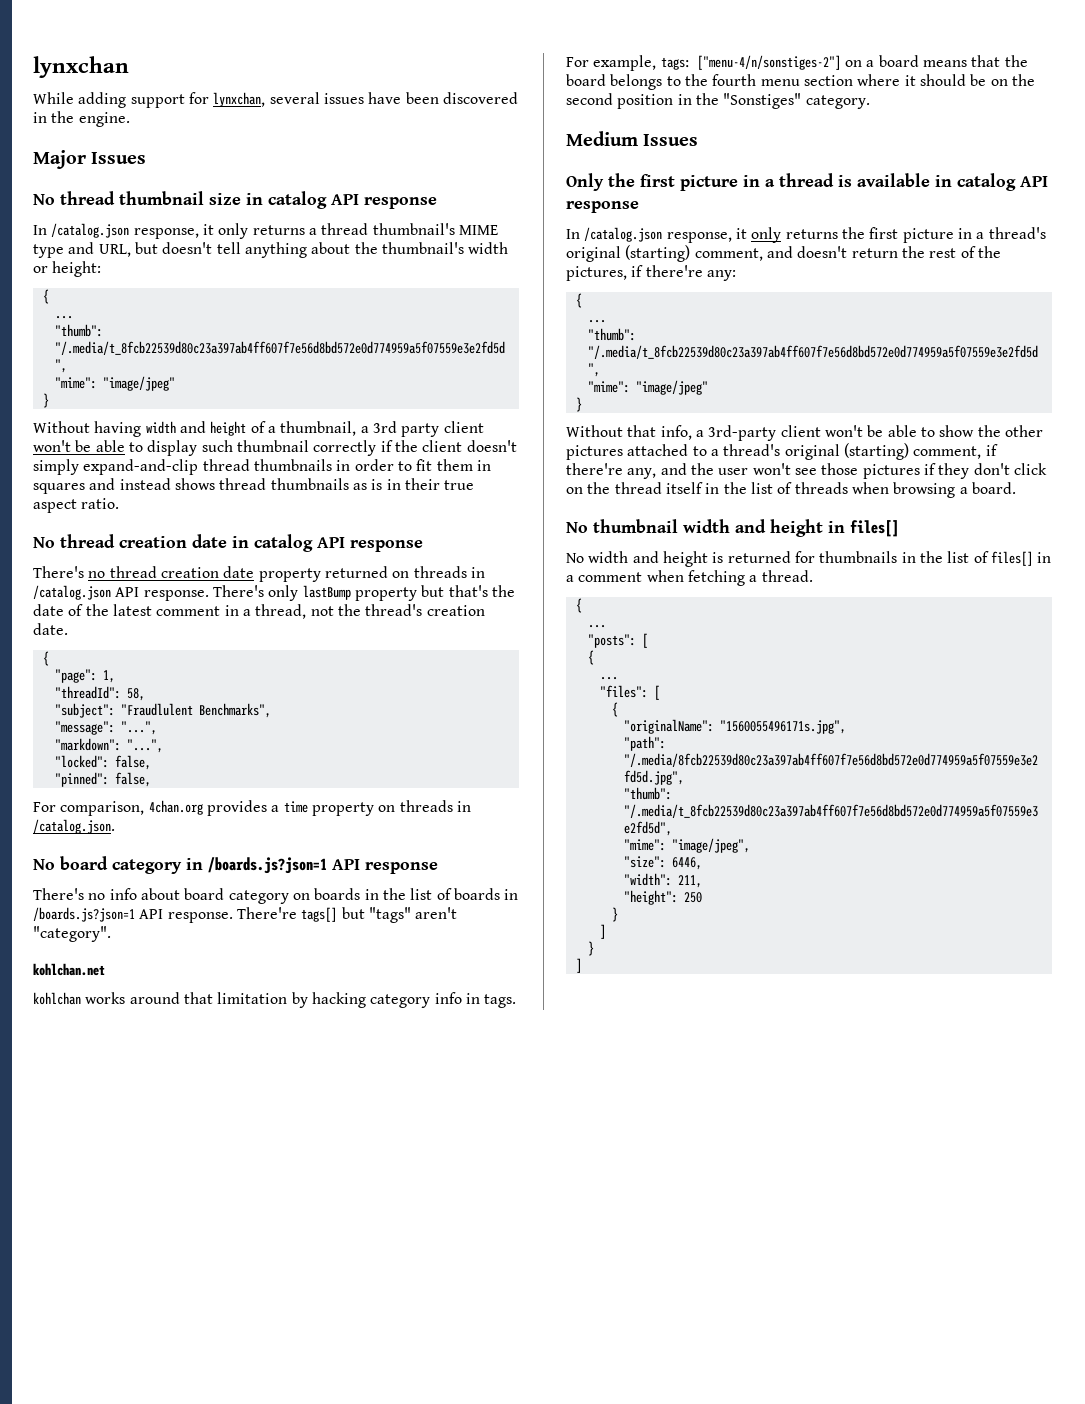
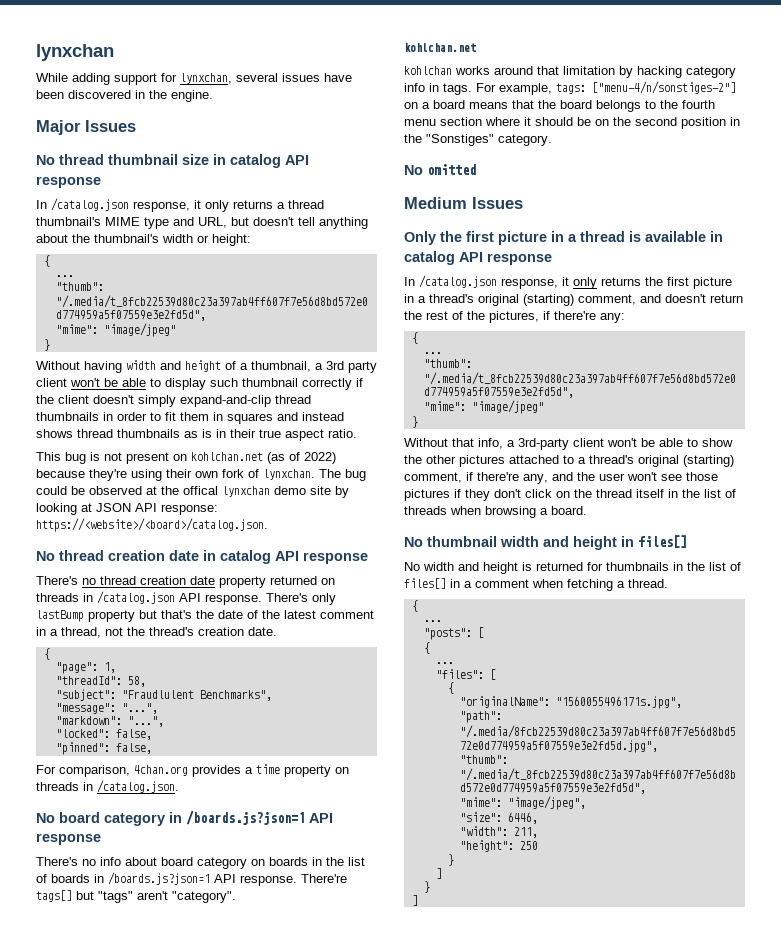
(120, 503) none -> [36,452,336,464] [36,469,366,481] [36,486,349,498] [36,503,218,515] [36,518,268,532] // This bug is not present on kohlchan.net (as of 2022) because they're using their own fork of lynxchan. The bug could be observed at the offical lynxchan demo site by looking at JSON API response: https://<website>/<board>/catalog.json.
(870, 102) none -> [404,164,476,175] // No omitted

